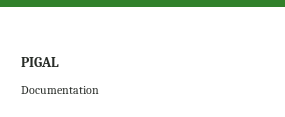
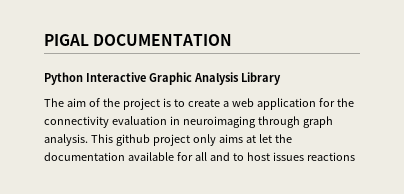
[21,86,99,94] // Documentation -> [93,34,233,46] [44,72,281,85] [44,98,354,110] [44,116,333,128] [44,134,292,146] [44,152,355,161] DOCUMENTATION // Python Interactive Graphic Analysis Library // The aim of the project is to create a web application for the connectivity evaluation in neuroimaging through graph analysis. This github project only aims at let the documentation available for all and to host issues reactions

